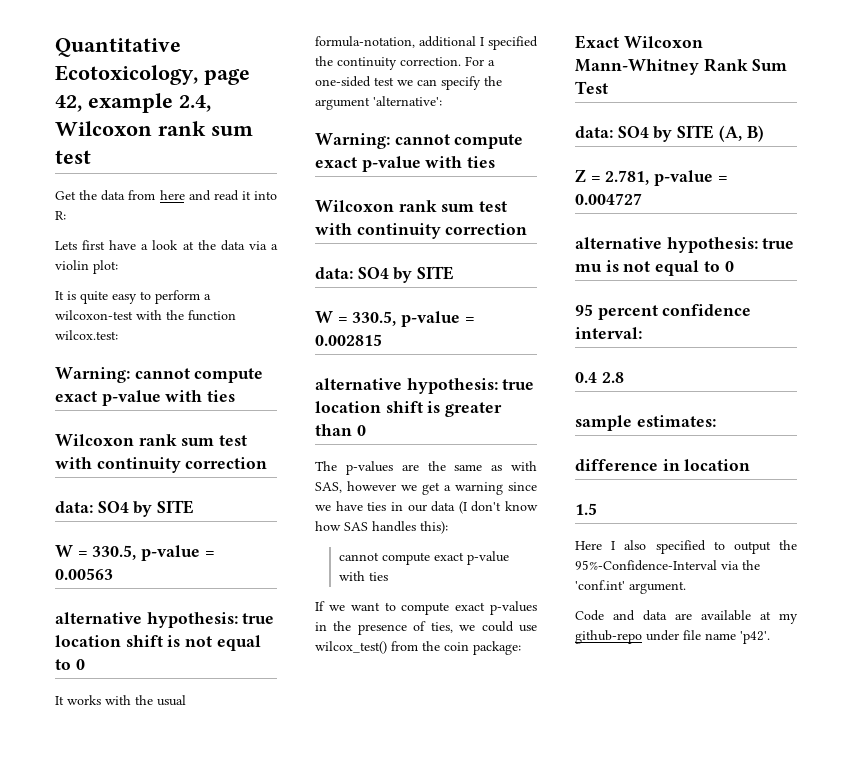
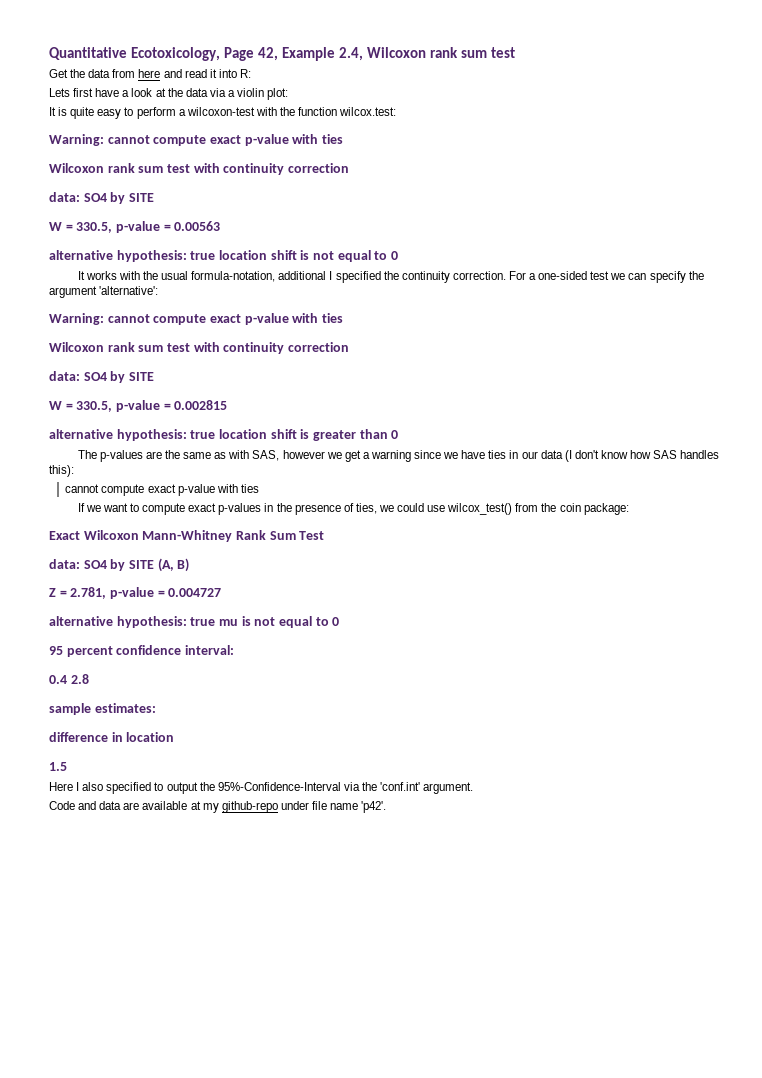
[204,68,250,85] [55,93,173,113] page 42, example -> [224,47,336,61] Page 42, Example

